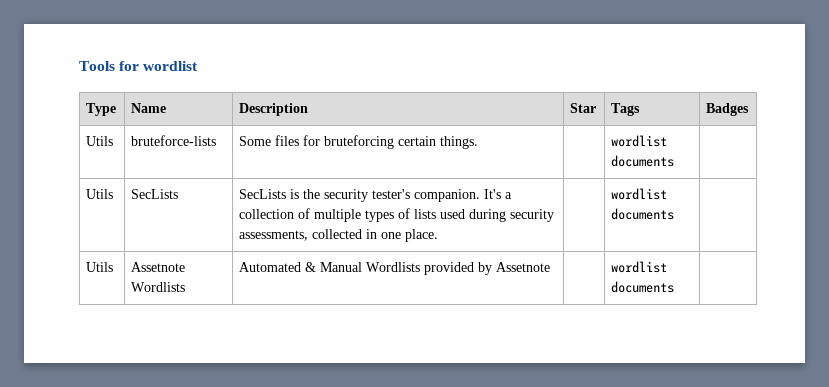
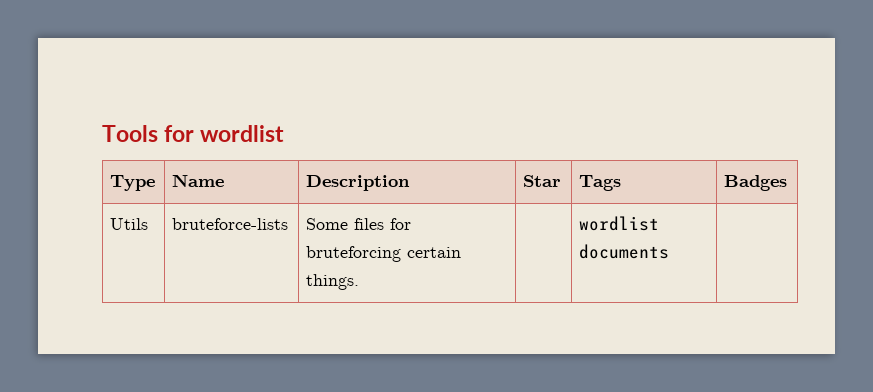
[86,189,114,199] [131,189,179,199] [239,189,513,202] [239,208,555,222] [239,229,439,242] [611,188,668,200] [611,208,675,220] [86,262,114,272] [131,262,186,272] [131,282,186,292] [239,262,551,275] [611,261,668,273] [611,281,675,293] // Utils | SecLists | SecLists is the security tester's companion. It's a collection of multiple types of lists used during security assessments, collected in one place. | | wordlist documents | // Utils | Assetnote Wordlists | Automated & Manual Wordlists provided by Assetnote | | wordlist documents | -> (670, 251) none

